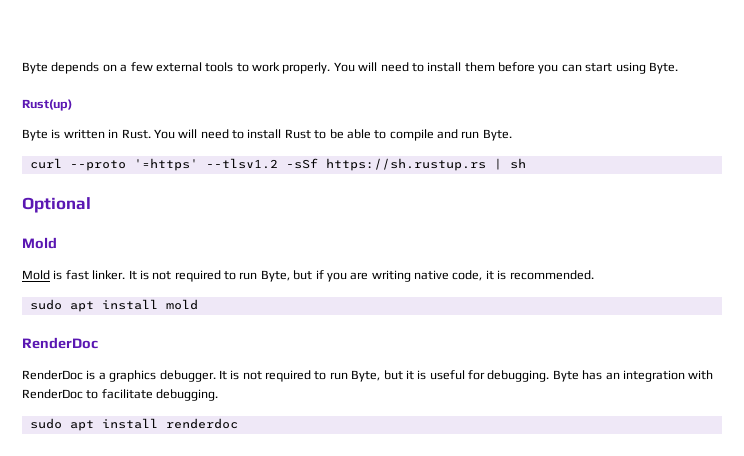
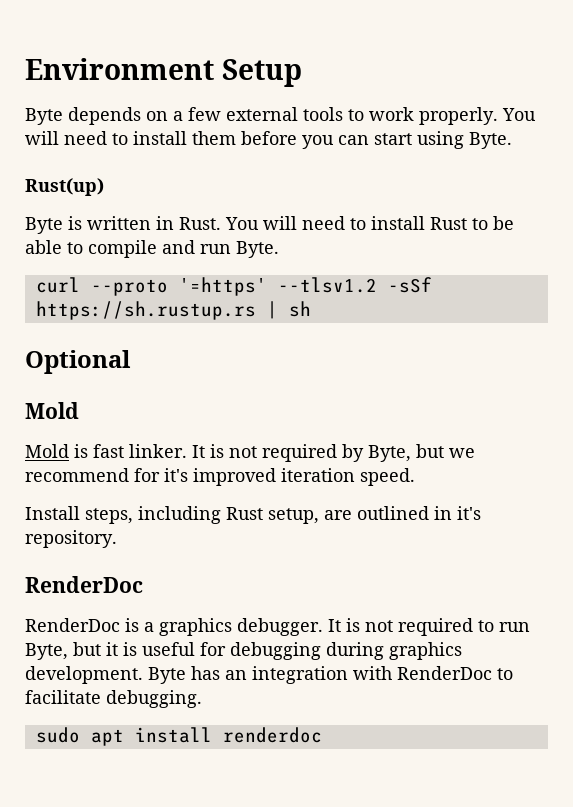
(22, 68) none -> [25,58,302,87] Environment Setup //
[224,270,594,282] [29,299,198,312] to run Byte, but if you are writing native code, it is recommended. // sudo apt install mold -> [342,444,475,462] [25,468,415,486] [25,506,481,524] [25,530,117,548] by Byte, but we recommend for it's improved iteration speed. // Install steps, including Rust setup, are outlined in it's repository.
[487,370,550,382] debugging. -> [230,642,462,660] [25,666,143,684] debugging during graphics development.

